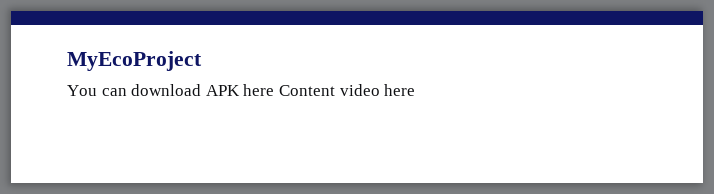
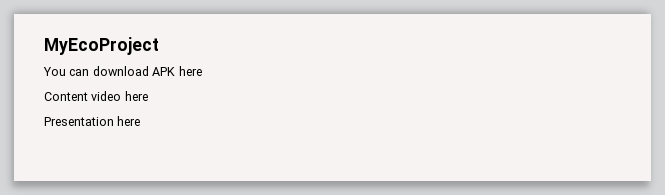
(275, 90) none -> (202, 71) //
(416, 90) none -> [44,116,141,126] // Presentation here

